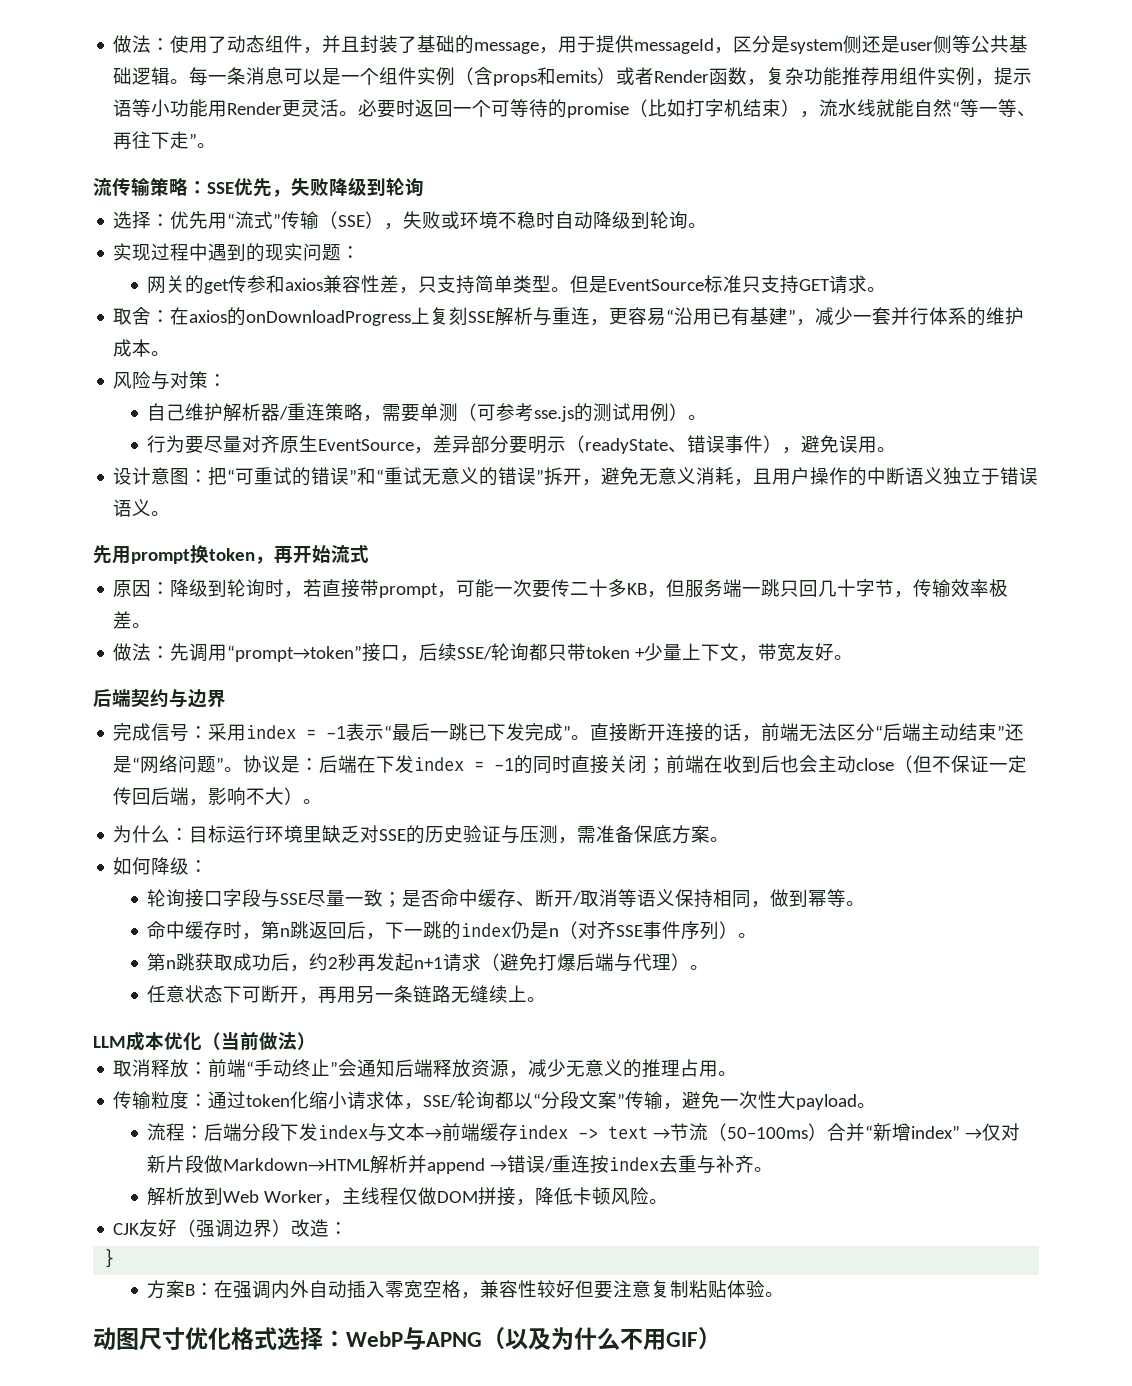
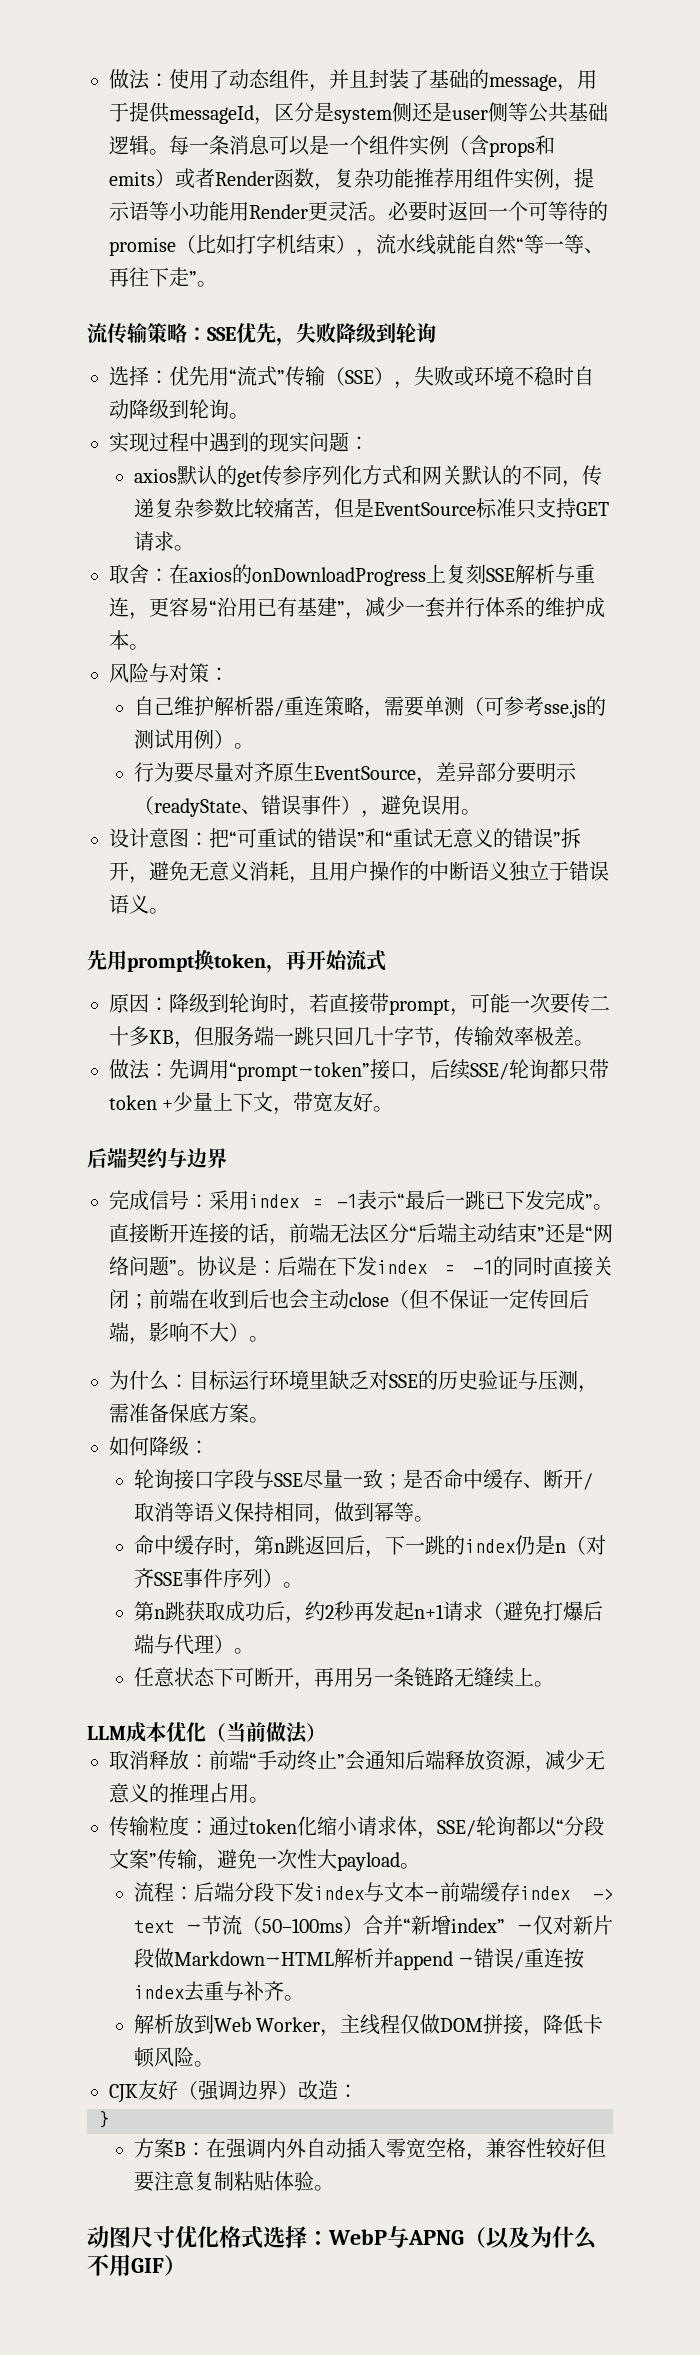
[147,275,186,294] 网关 -> [134,465,218,485] axios默认
[266,275,571,294] 和axios兼容性差，只支持简单类型。 -> [302,465,603,488] [134,498,335,521] 序列化方式和网关默认的不同，传递复杂参数比较痛苦，

